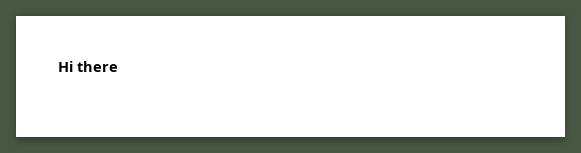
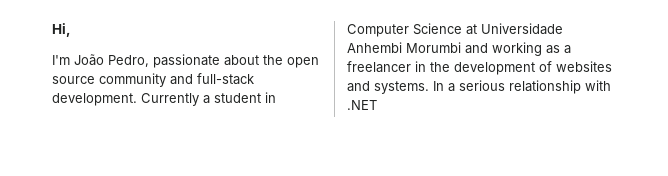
[58,61,118,72] Hi there -> [52,23,71,37] [52,54,319,68] [52,73,254,87] [52,92,276,106] [347,23,563,37] [347,42,571,56] [347,61,612,75] [347,80,611,94] [347,100,377,110] Hi, // I'm João Pedro, passionate about the open source community and full-stack development. Currently a student in Computer Science at Universidade Anhembi Morumbi and working as a freelancer in the development of websites and systems. In a serious relationship with .NET

